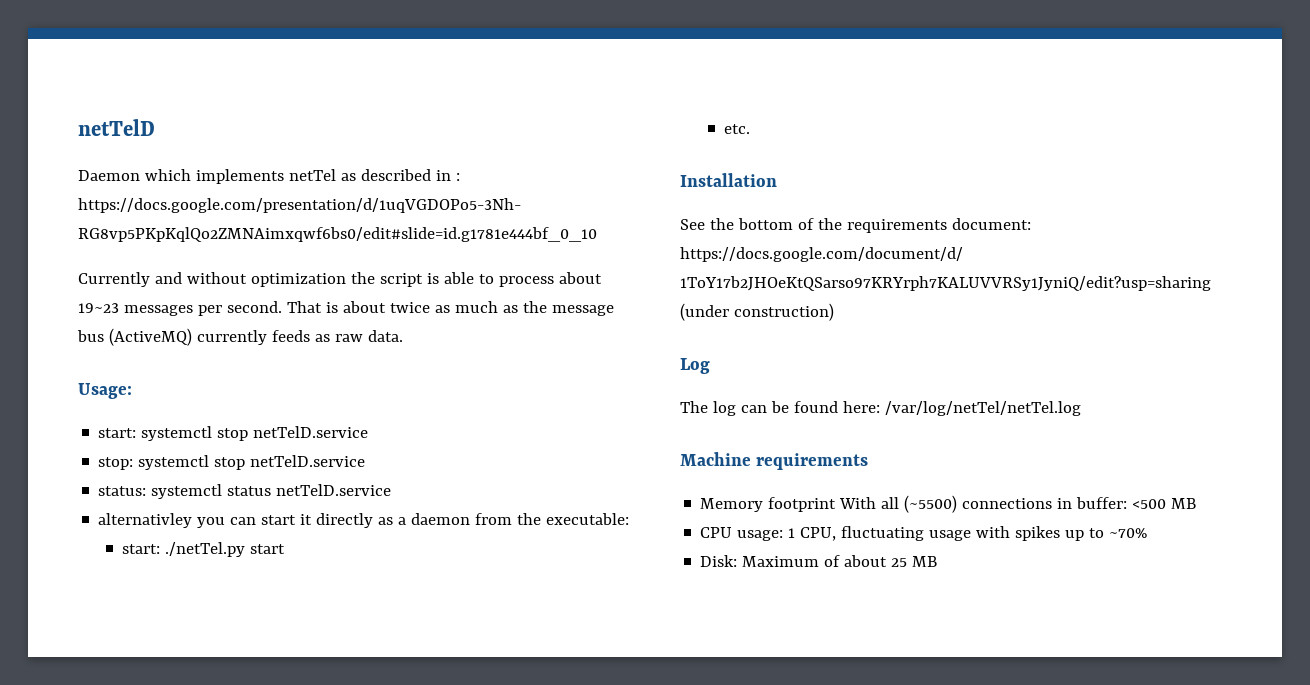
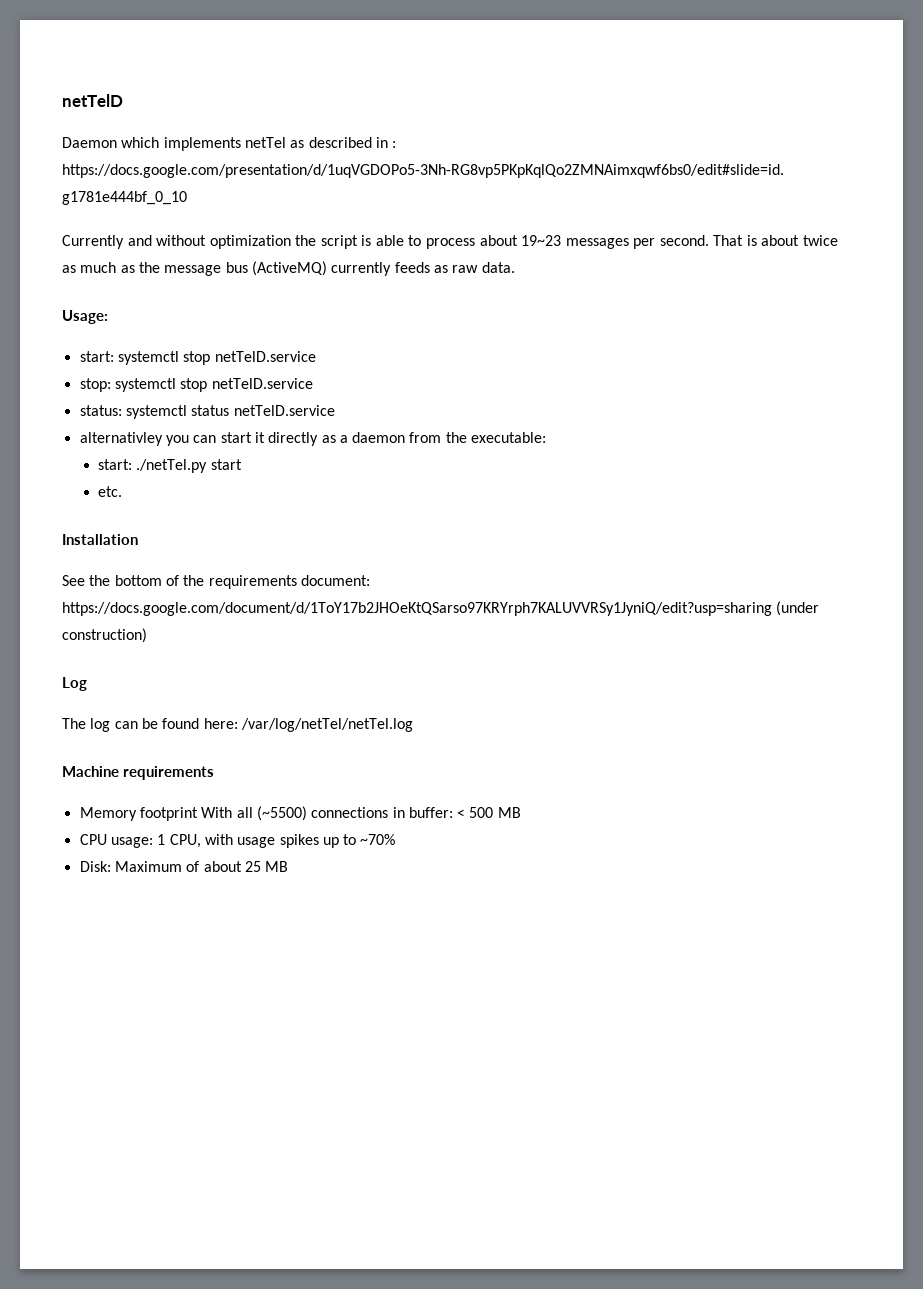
[1132,499,1167,509] <500 -> [457,807,494,818] < 500
[841,526,1011,541] fluctuating usage with -> [204,834,276,848] with usage

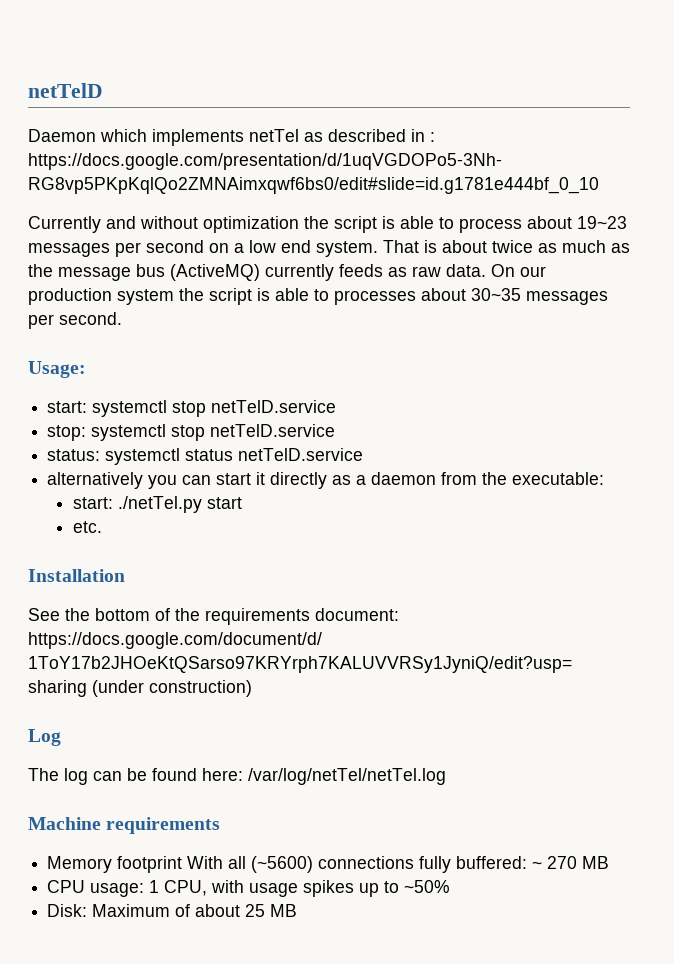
[659,235,709,246] second. -> [146,240,378,257] second on a low end system.
(515, 267) none -> [491,264,546,277] [28,288,608,305] [28,312,122,329] On our production system the script is able to processes about 30~35 messages per second.
[79,432,163,446] alternativley -> [47,472,144,489] alternatively
[256,806,494,821] (~5500) connections in buffer: < 500 -> [251,856,578,873] (~5600) connections fully buffered: ~ 270
[360,834,396,845] ~70% -> [404,880,451,893] ~50%

